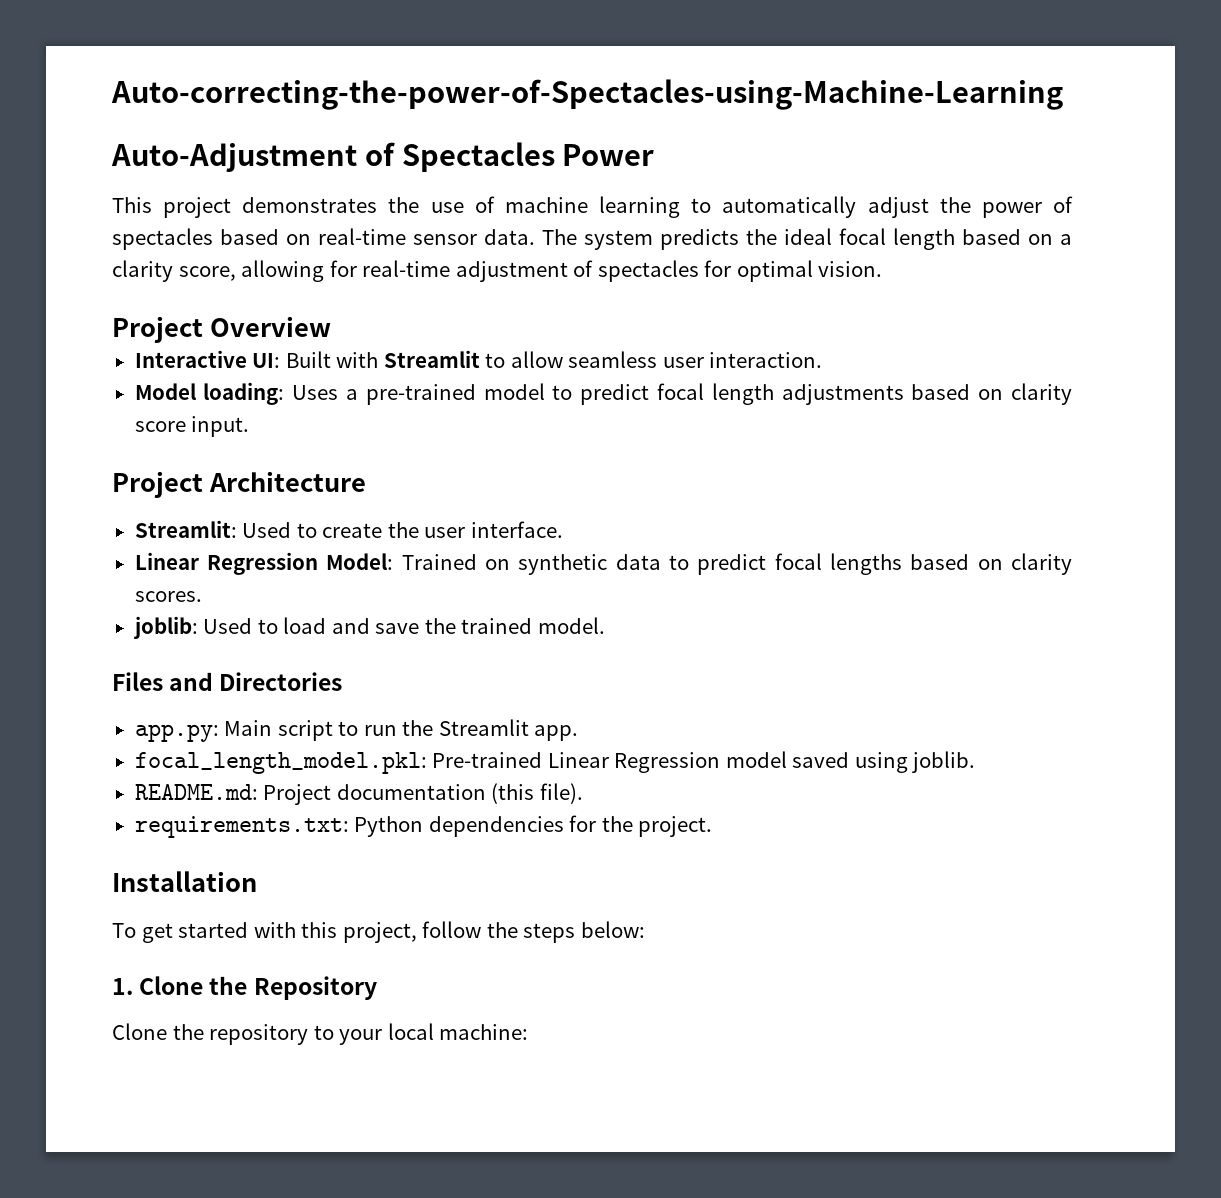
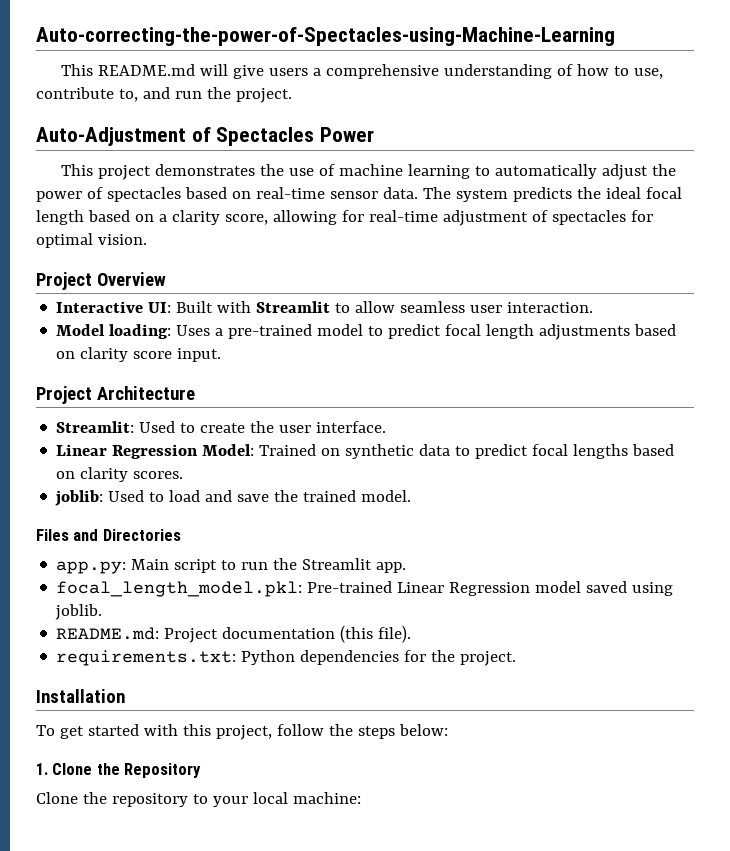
(1063, 94) none -> [60,64,663,79] [36,87,292,103] // This README.md will give users a comprehensive understanding of how to use, contribute to, and run the project.

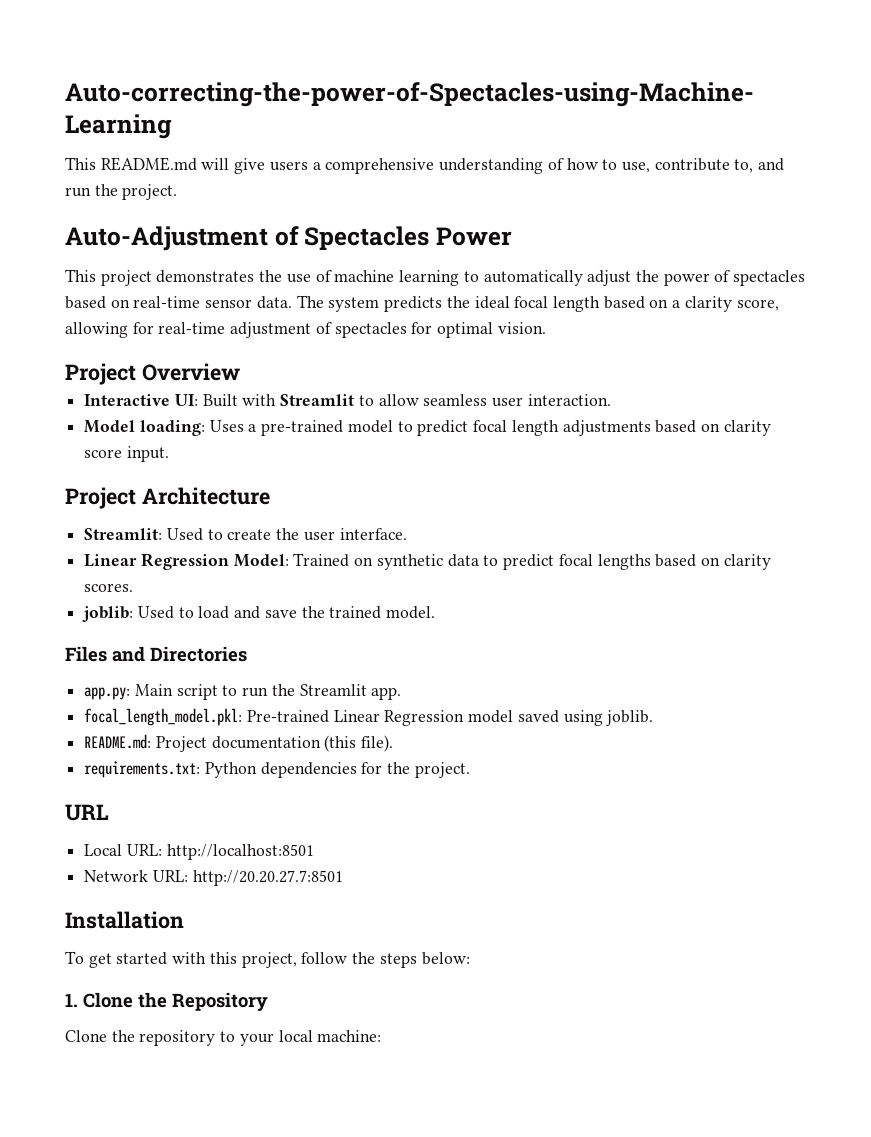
(517, 658) none -> [65,804,109,821] [84,844,314,860] [84,870,343,886] // URL // Local URL: http://localhost:8501 // Network URL: http://20.20.27.7:8501

